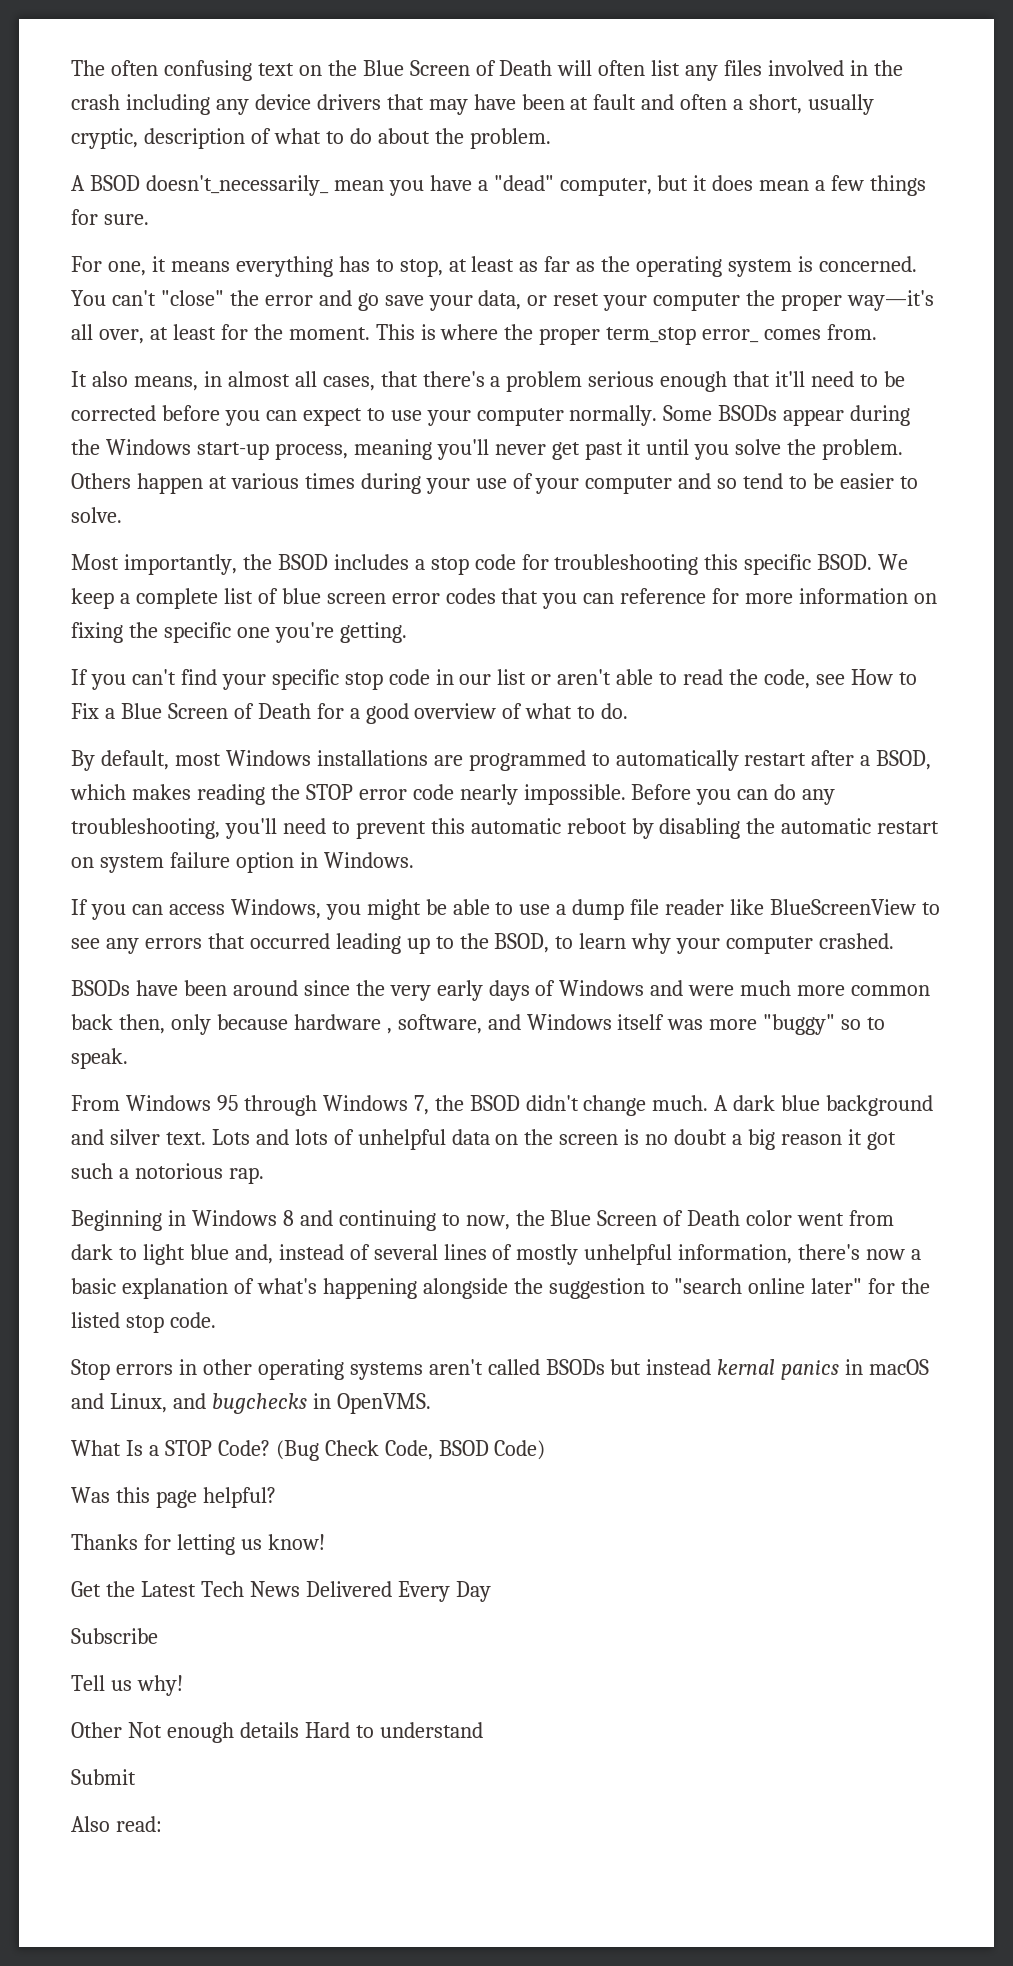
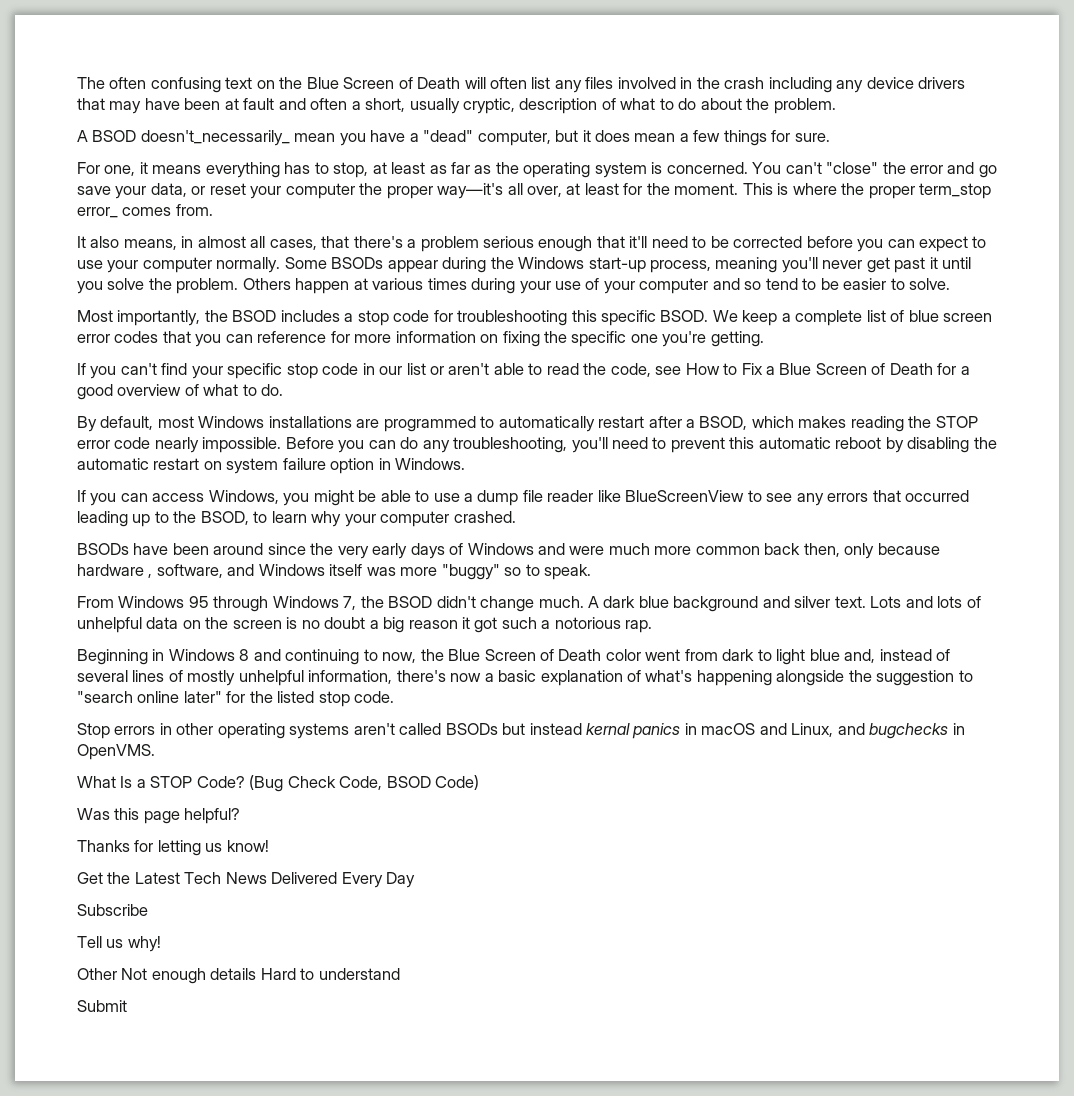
[71,1816,162,1832] // Also read: -> (127, 1006) none

